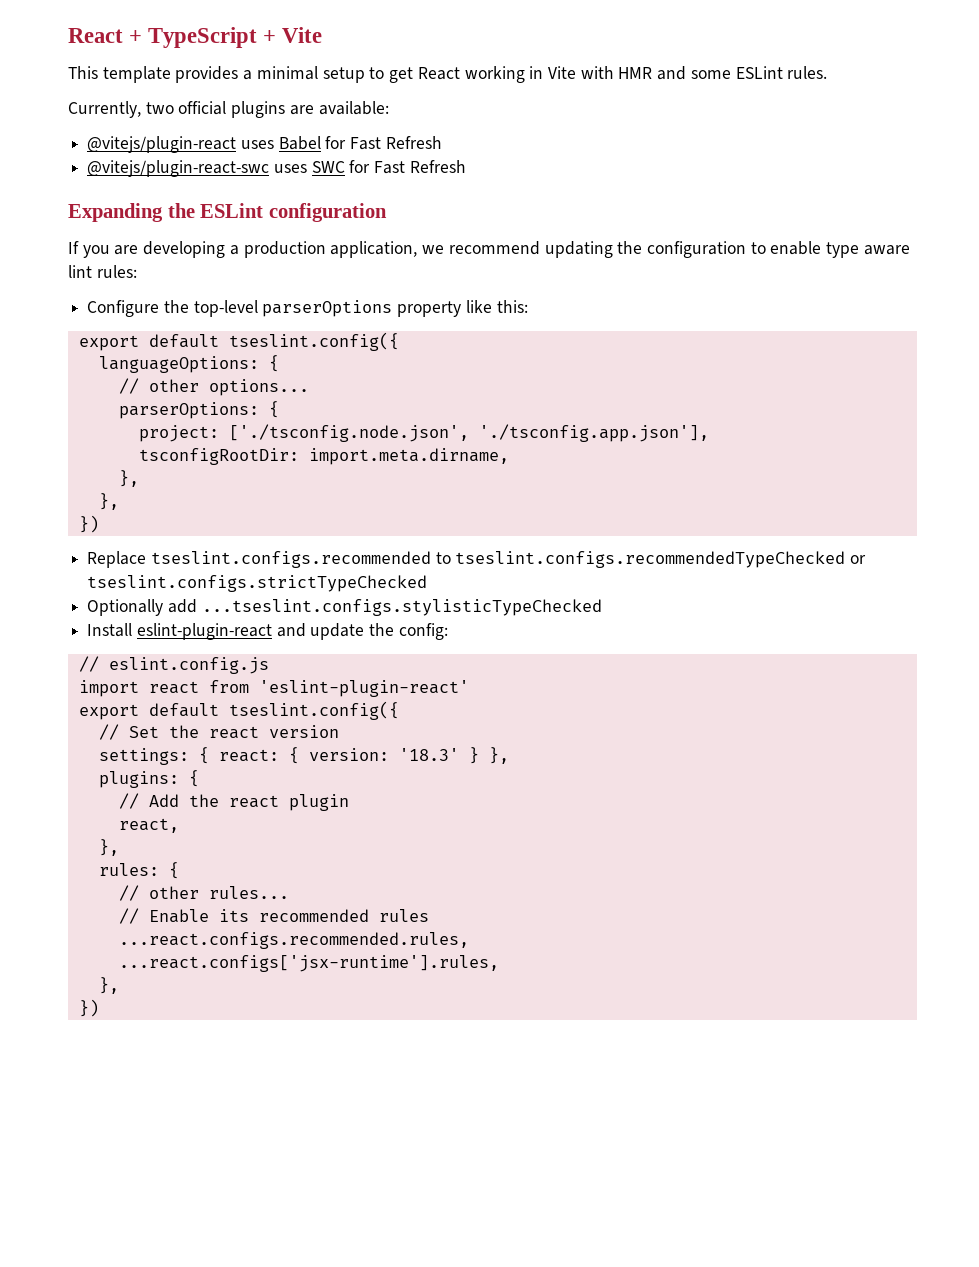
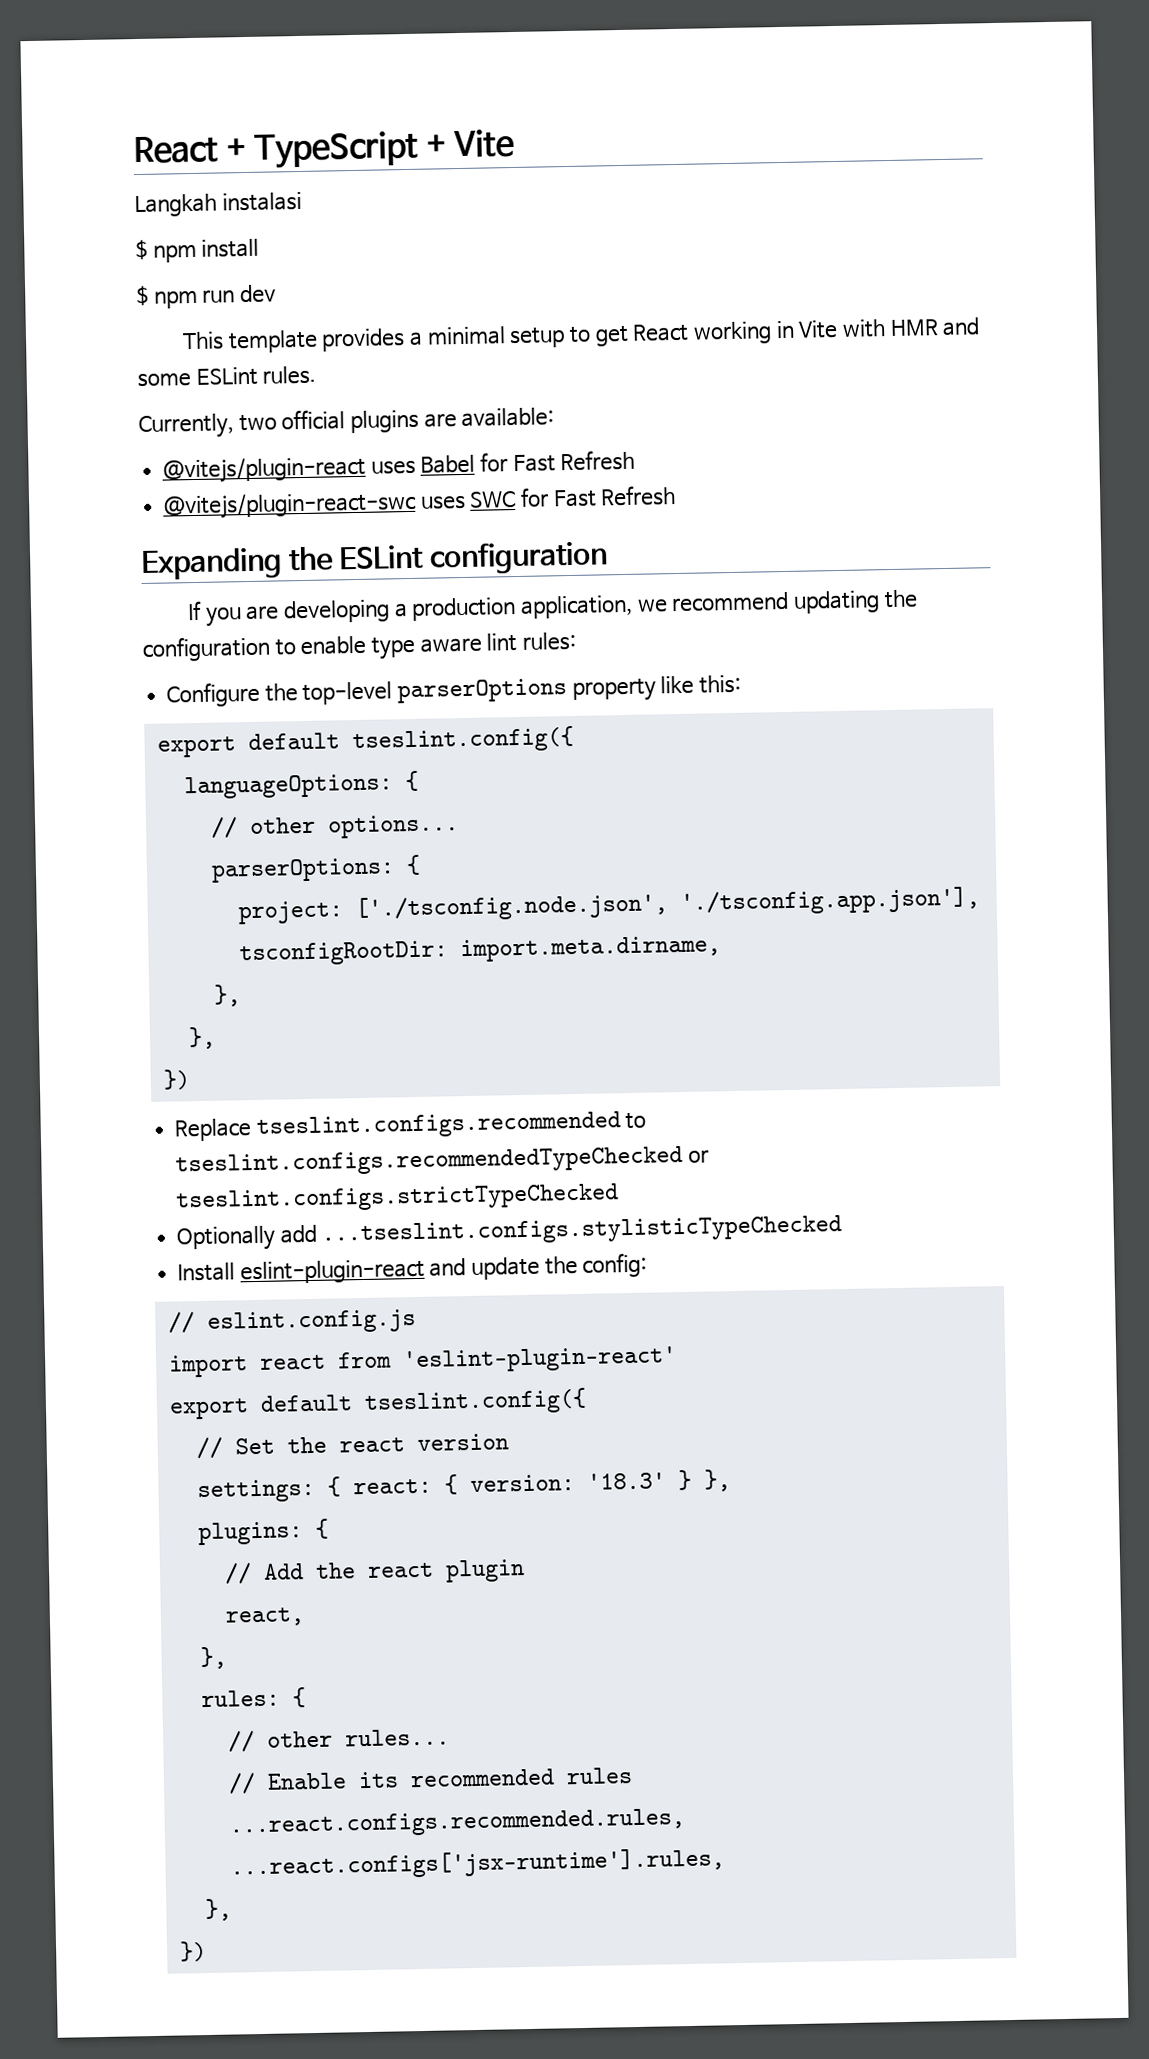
(323, 35) none -> [134,191,302,218] [135,238,260,263] [136,284,277,309] // Langkah instalasi // $ npm install // $ npm run dev

